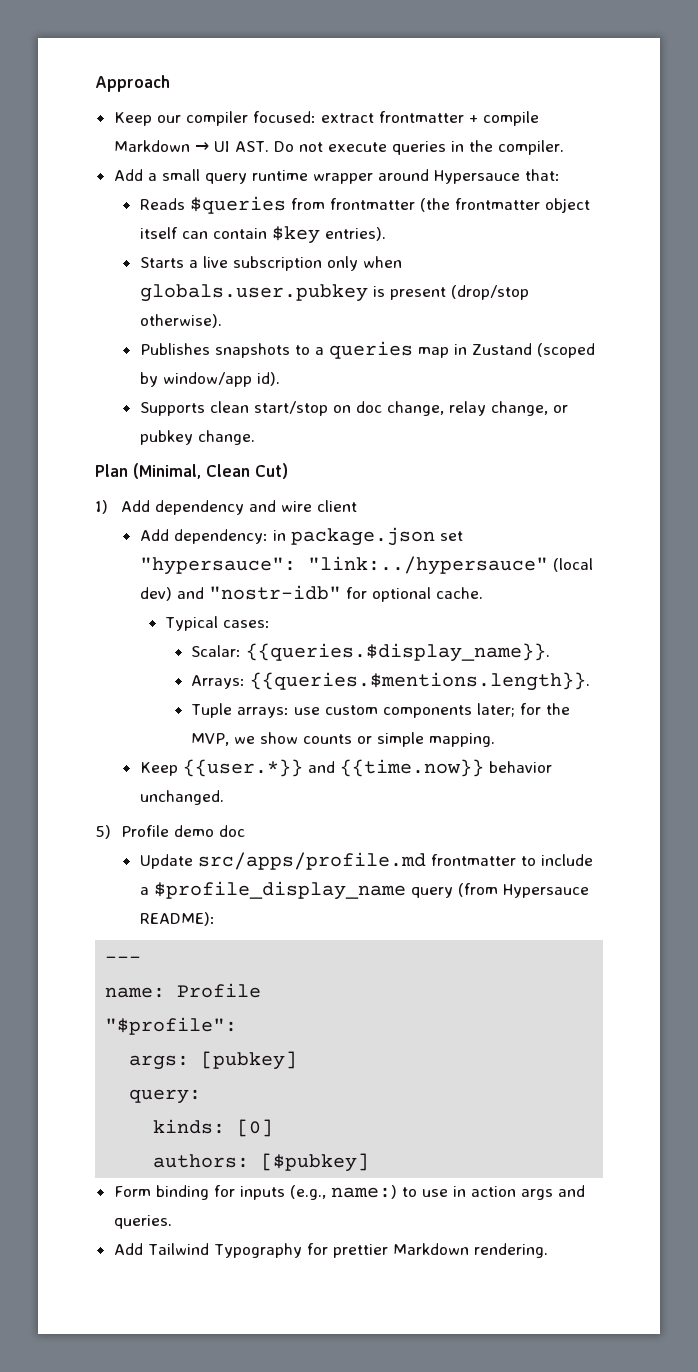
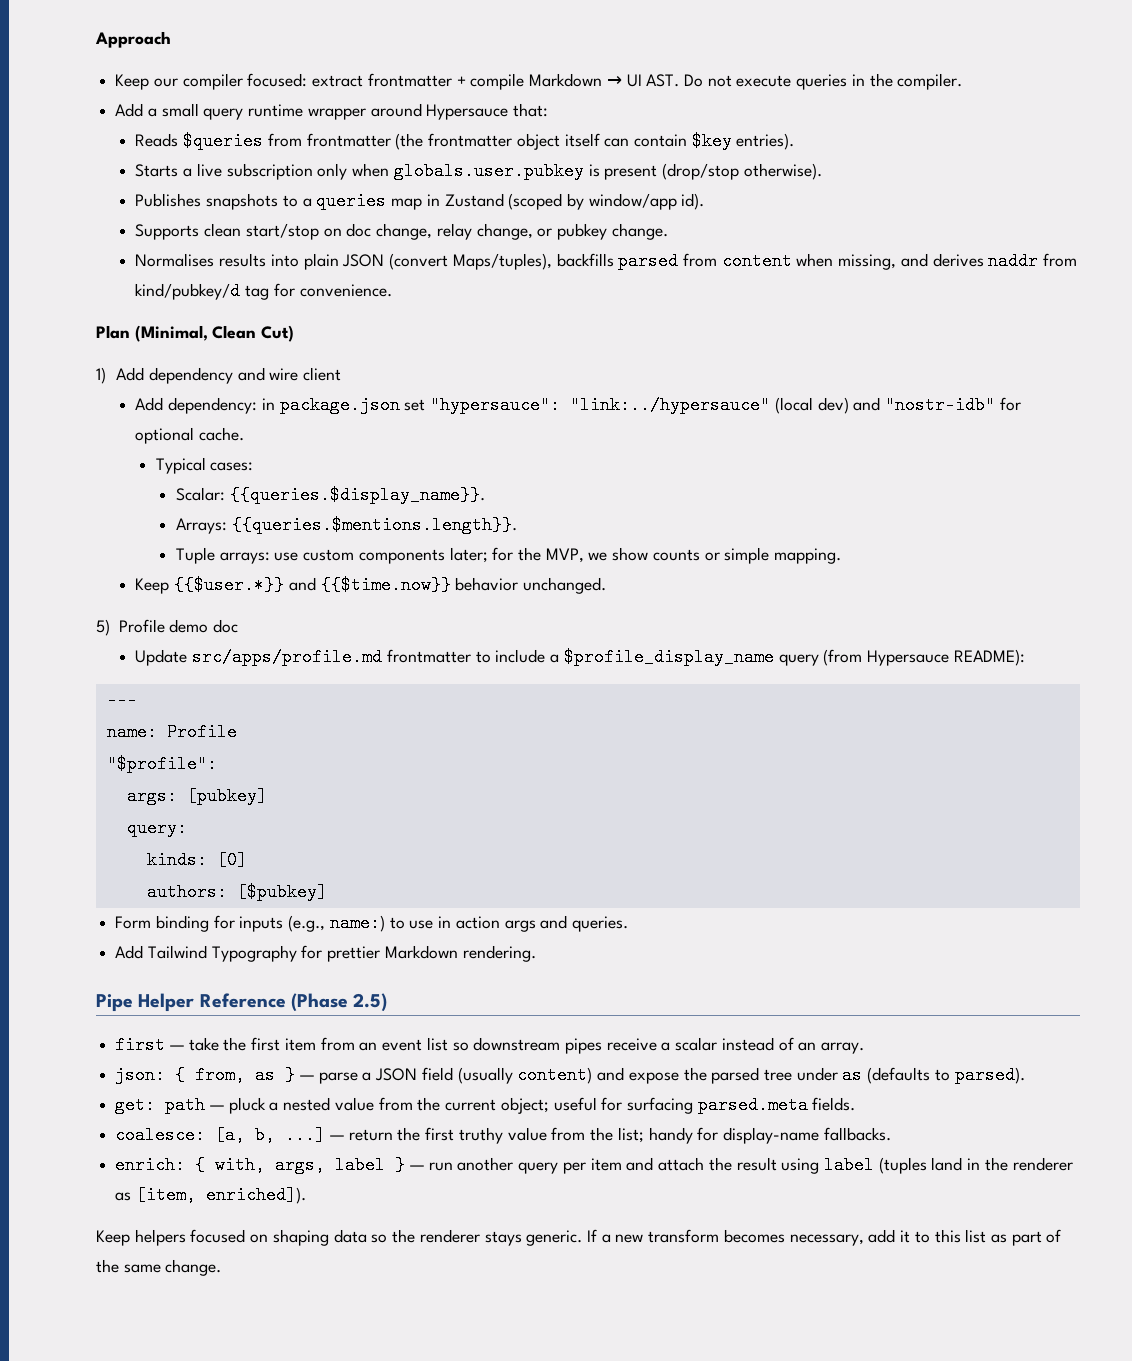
(255, 437) none -> [135,252,1078,270] [135,282,392,300] // Normalises results into plain JSON (convert Maps/tuples), backfills parsed from content when missing, and derives naddr from kind/pubkey/d tag for convenience.
[182,759,484,777] {{user.*}} and {{time.now}} -> [174,576,451,594] {{$user.*}} and {{$time.now}}
(548, 1250) none -> [96,993,388,1012] [115,1036,865,1054] [115,1066,1025,1084] [115,1096,856,1114] [115,1126,891,1144] [115,1156,1073,1174] [115,1186,306,1204] [96,1229,1062,1246] [96,1259,222,1276] // Pipe Helper Reference (Phase 2.5) // first — take the first item from an event list so downstream pipes receive a scalar instead of an array. // json: { from, as } — parse a JSON field (usually content) and expose the parsed tree under as (defaults to parsed). // get: path — pluck a nested value from the current object; useful for surfacing parsed.meta fields. // coalesce: [a, b, ...] — return the first truthy value from the list; handy for display-name fallbacks. // enrich: { with, args, label } — run another query per item and attach the result using label (tuples land in the renderer as [item, enriched]). // Keep helpers focused on shaping data so the renderer stays generic. If a new transform becomes necessary, add it to this list as part of the same change.

